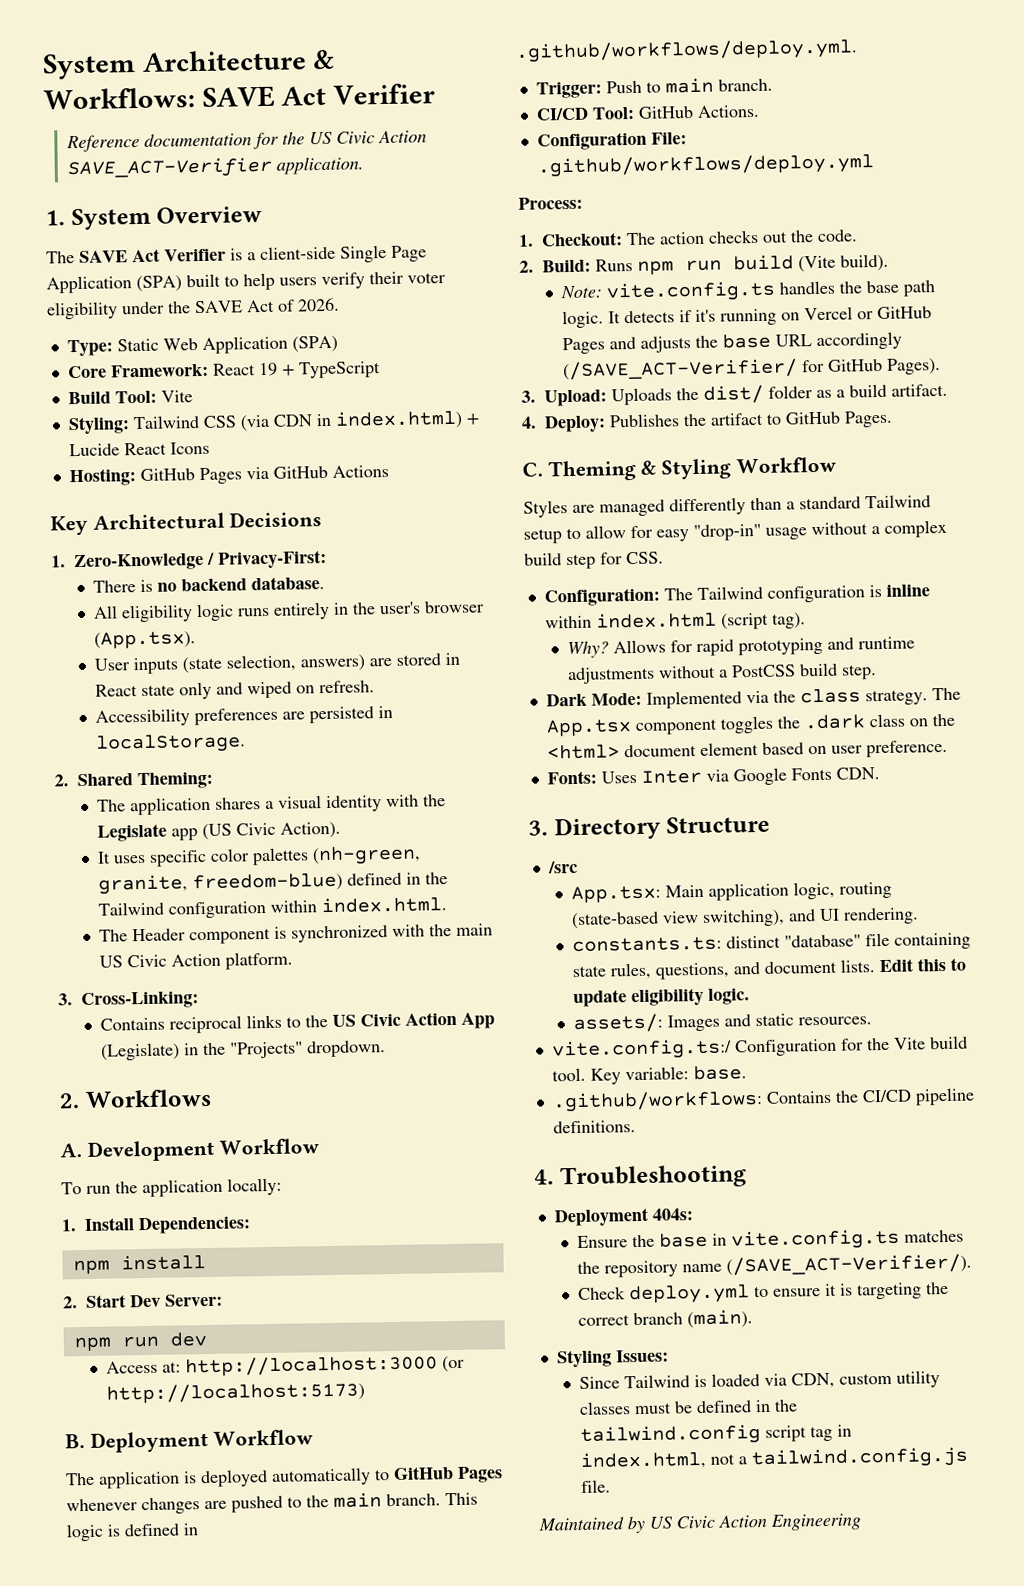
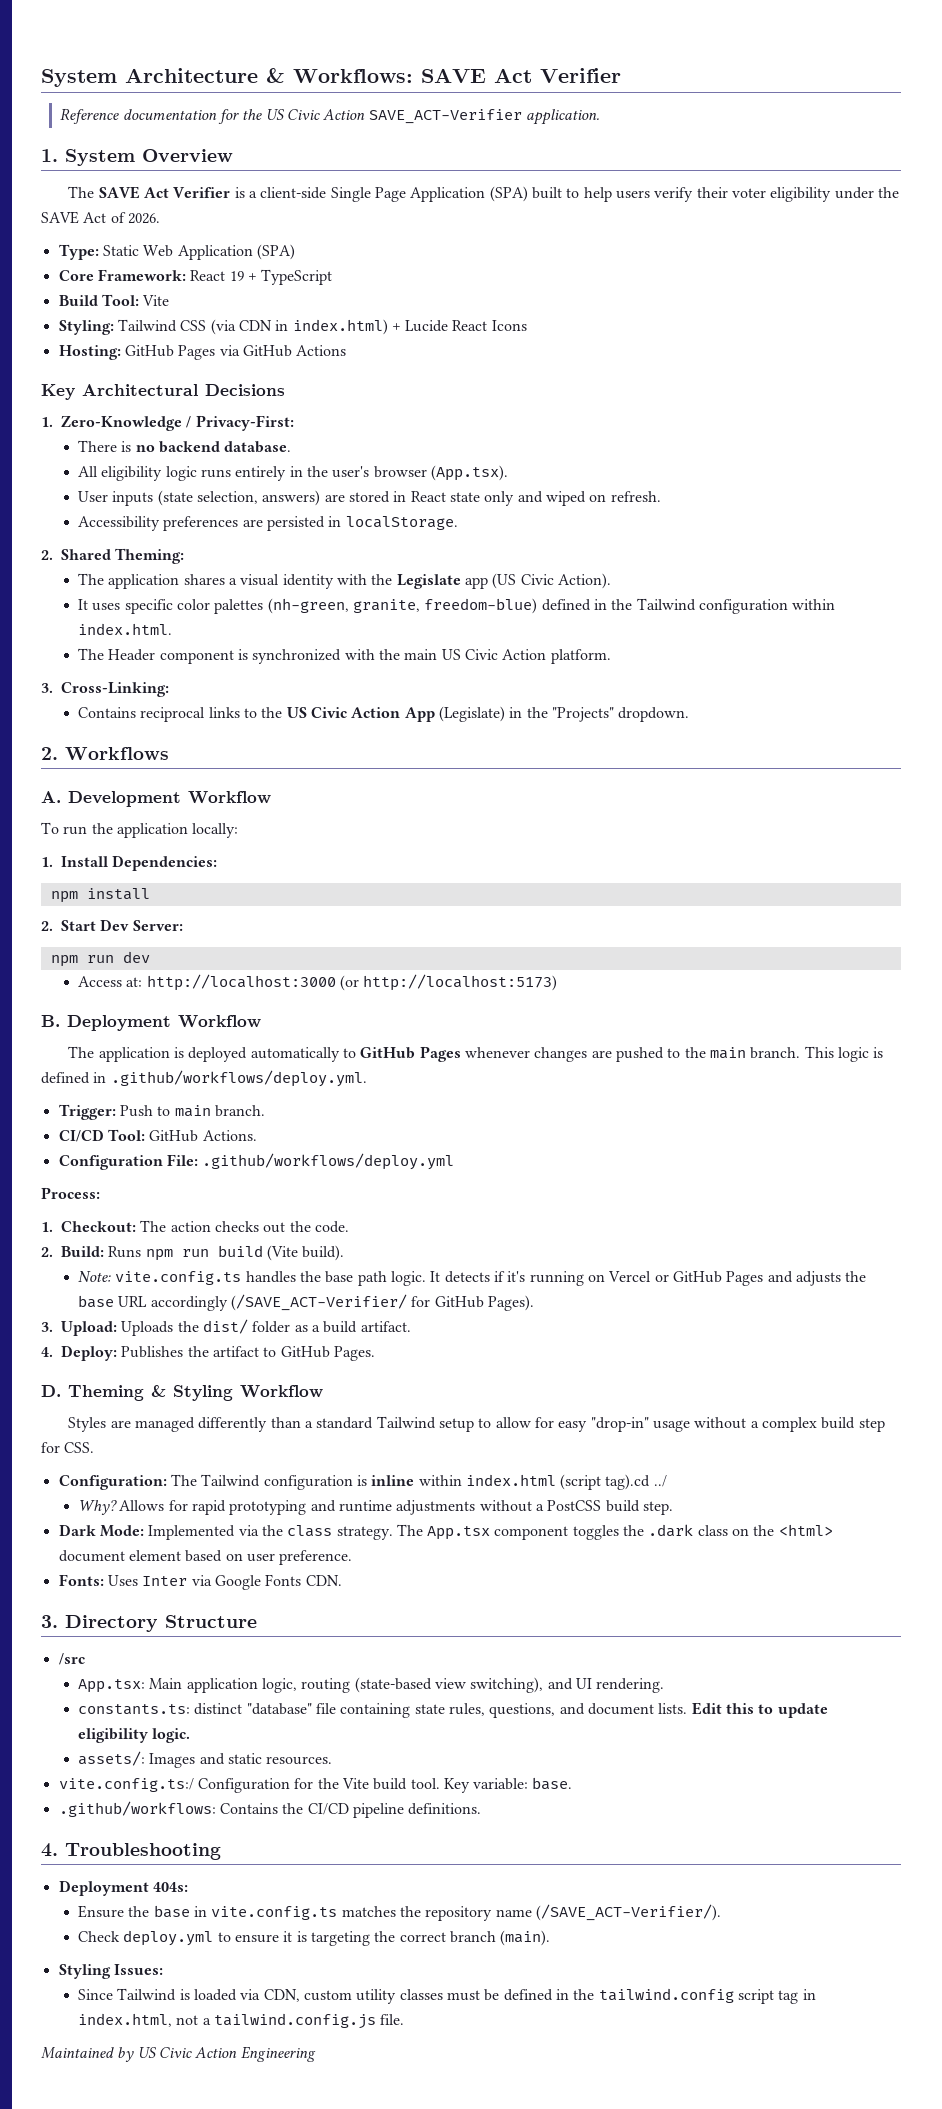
[522,462,543,477] C. -> [41,1385,61,1397] D.
[771,612,806,629] tag). -> [605,1474,667,1490] tag).cd ../

